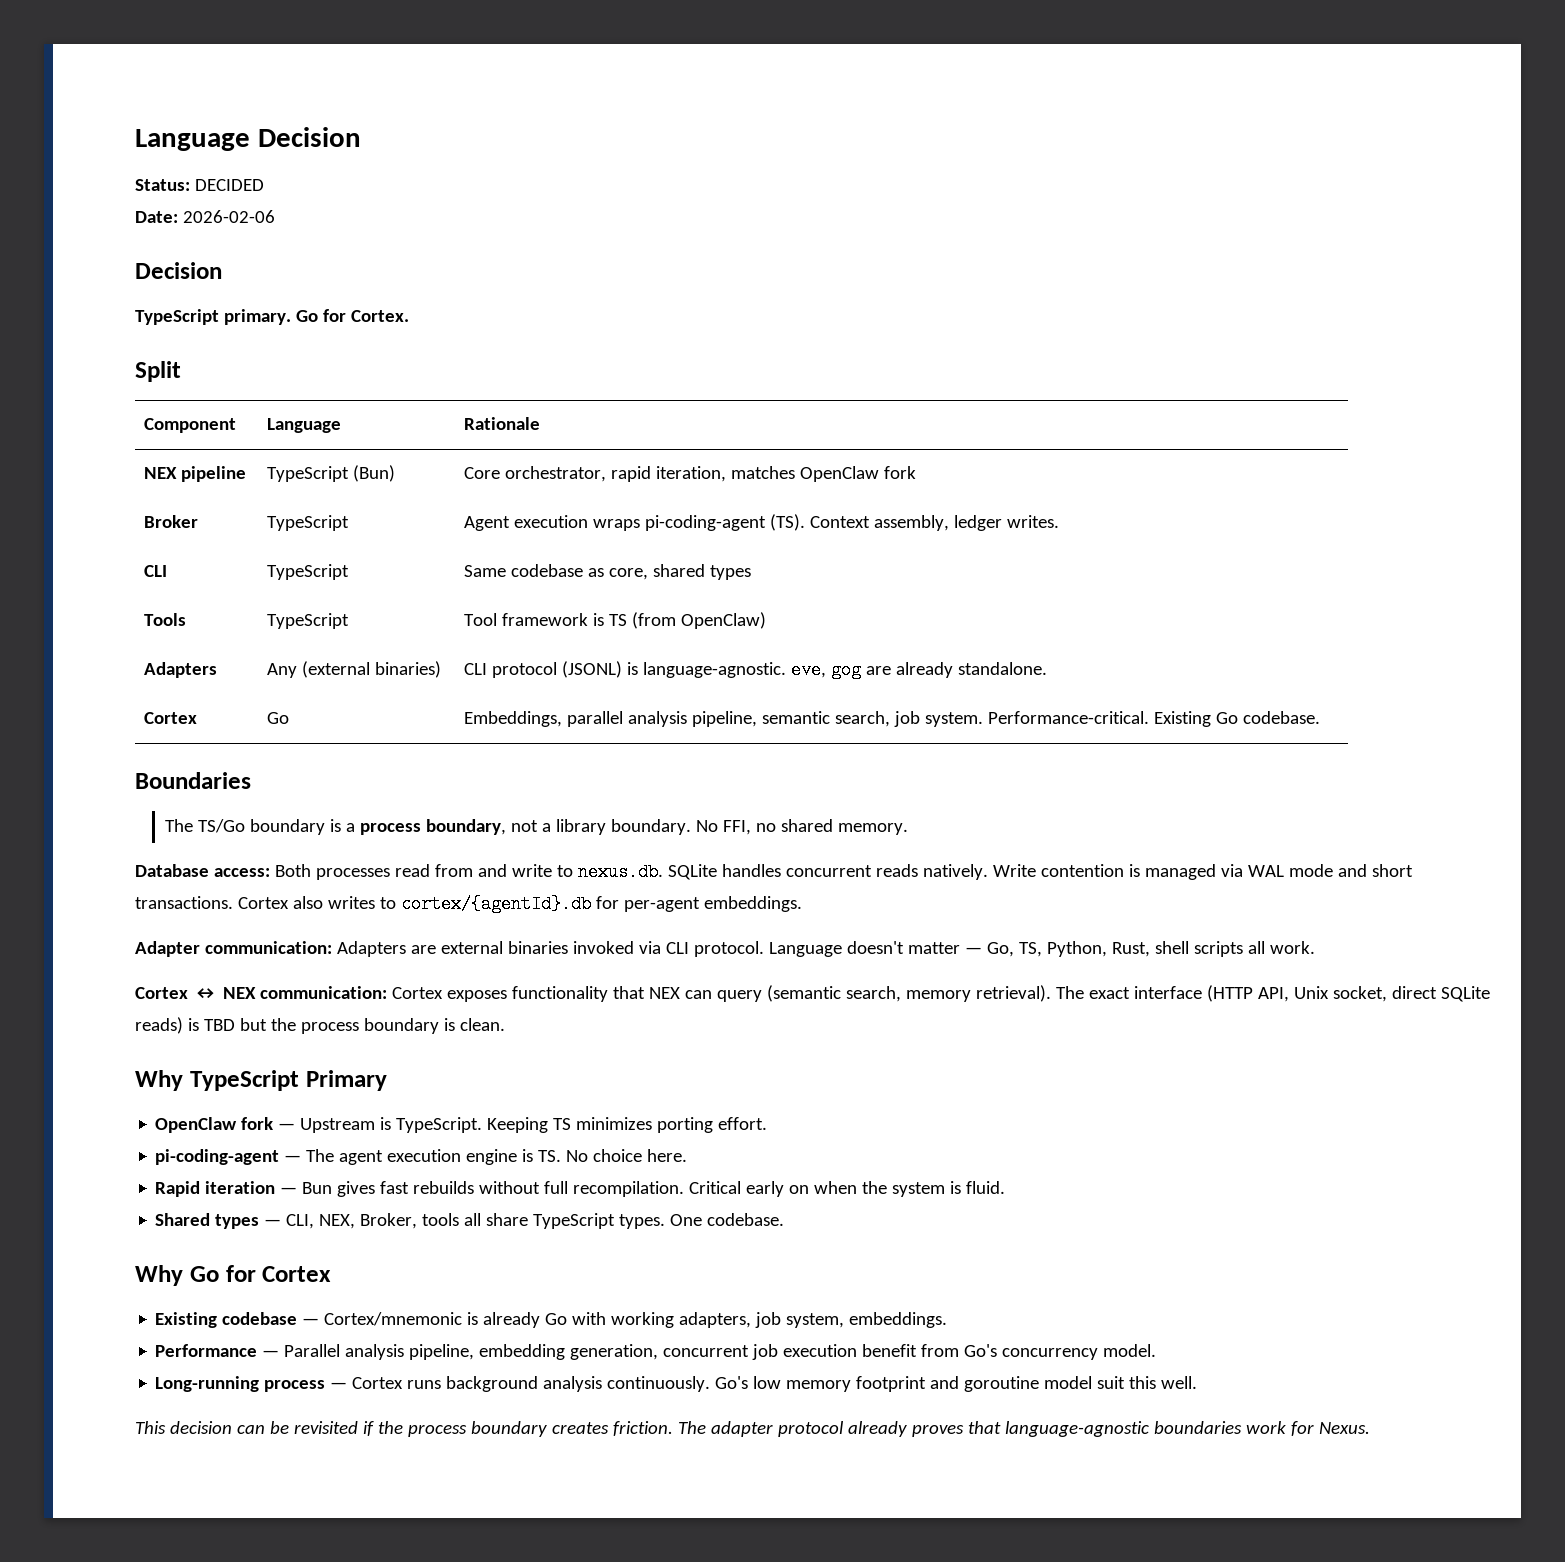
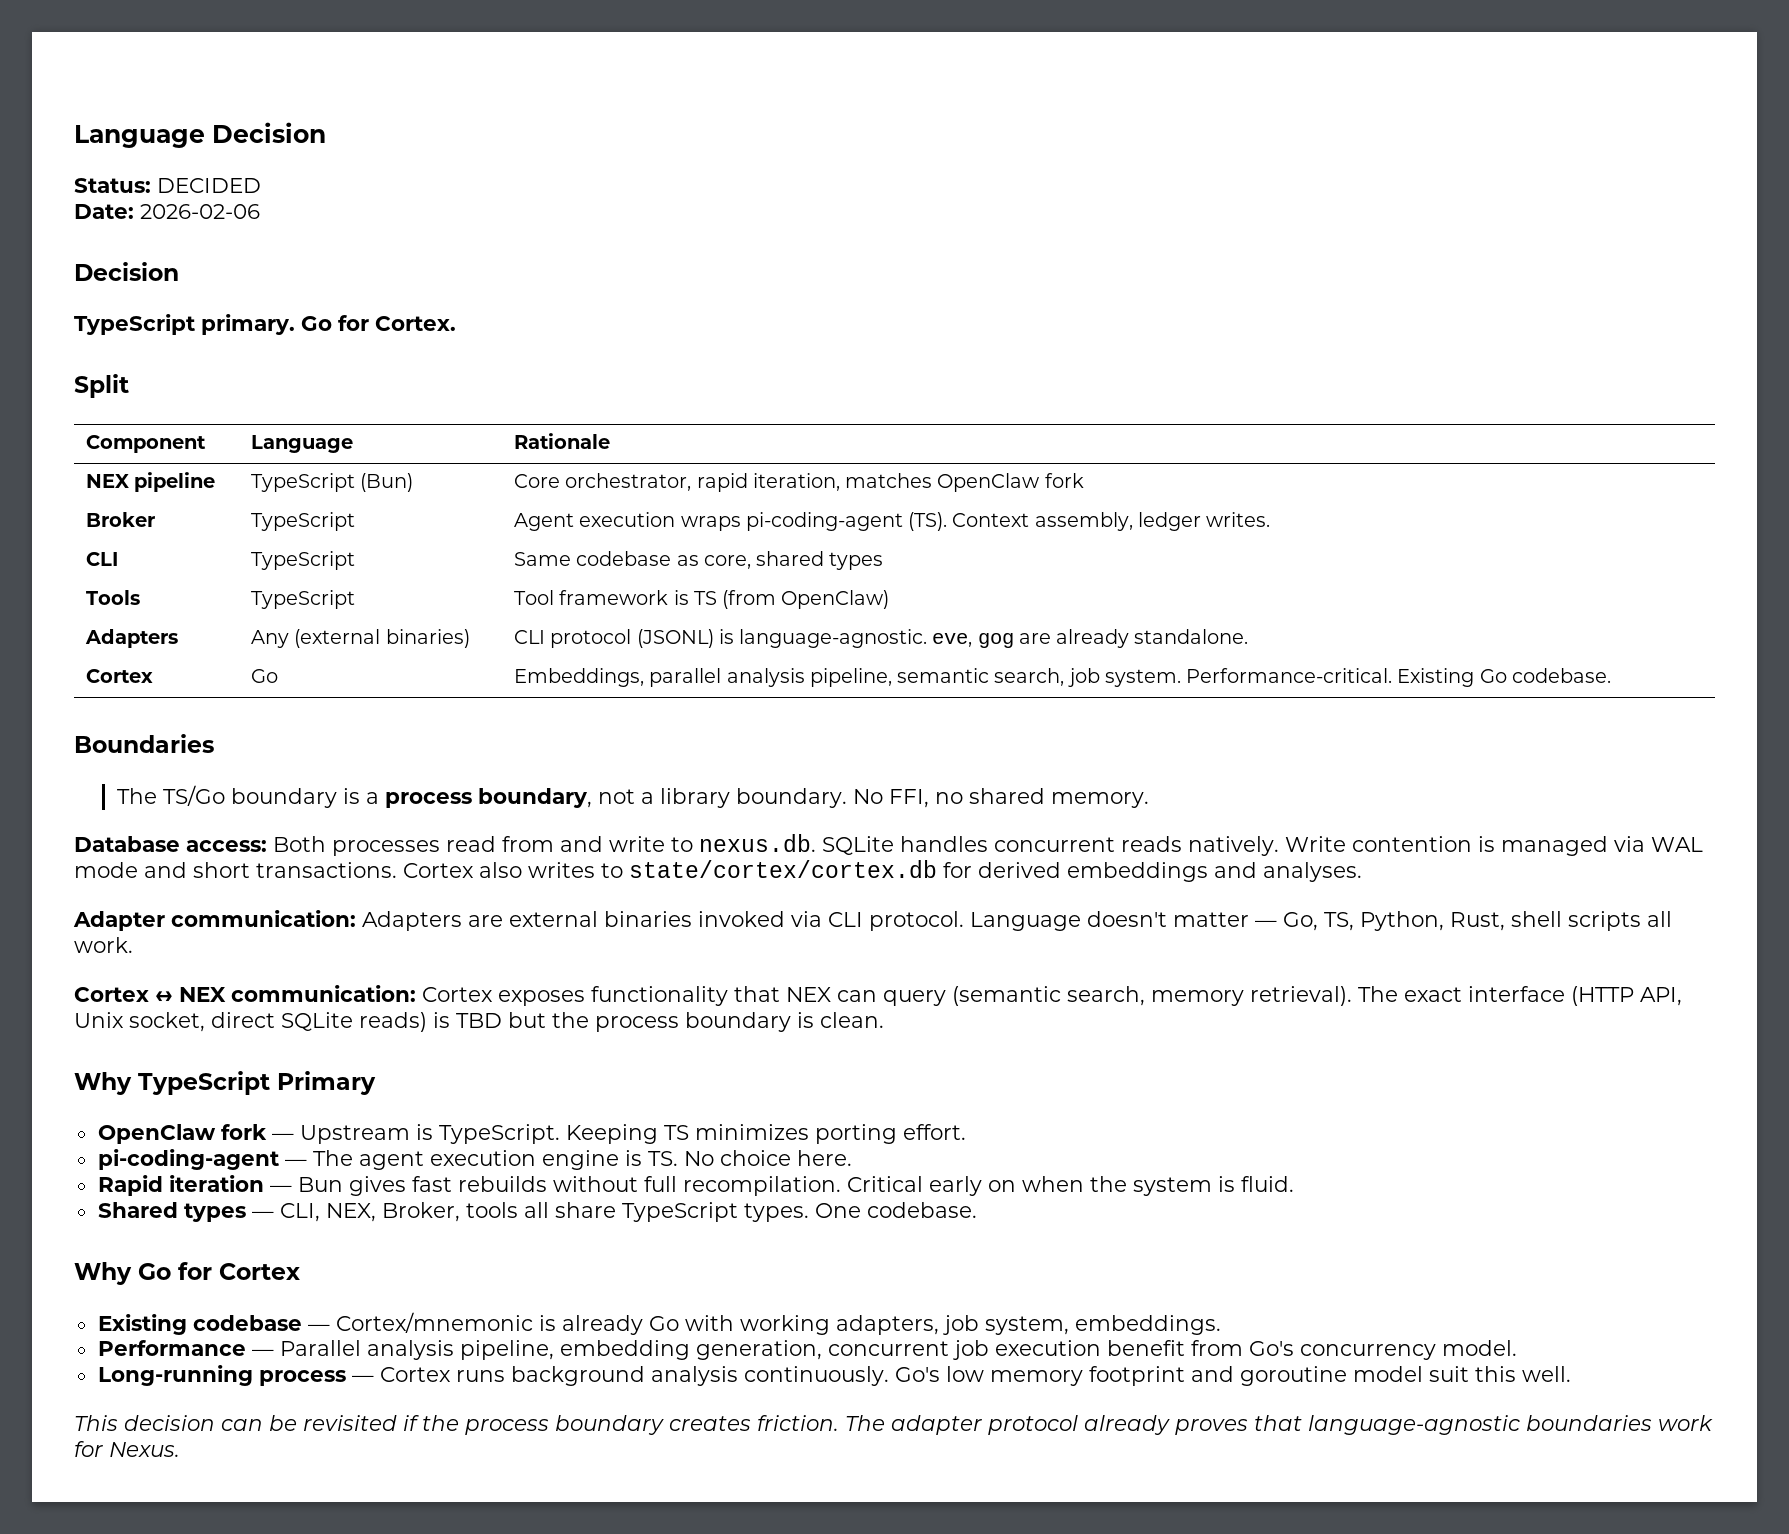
[400,895,802,913] cortex/{agentId}.db for per-agent embeddings. -> [629,860,1362,882] state/cortex/cortex.db for derived embeddings and analyses.

